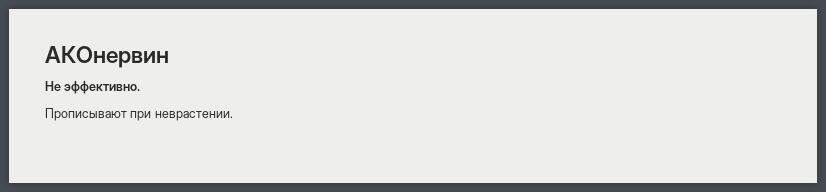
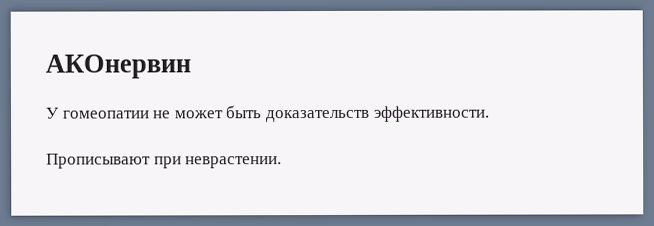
[45,81,141,94] Не эффективно. -> [45,105,490,123] У гомеопатии не может быть доказательств эффективности.

